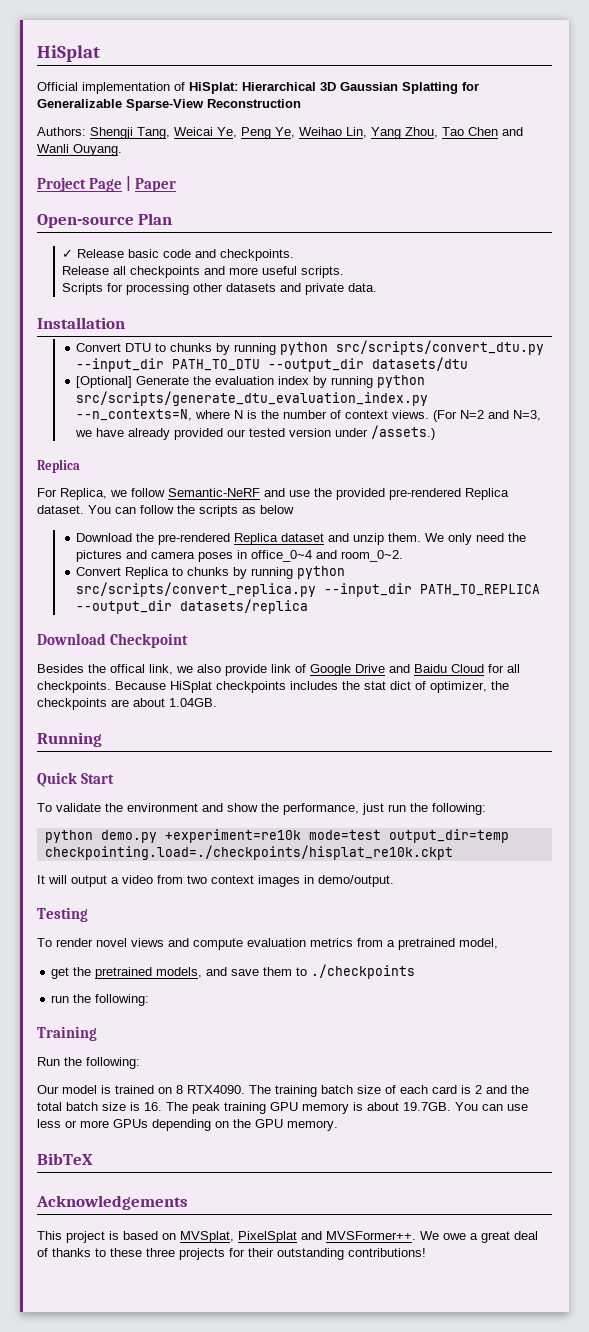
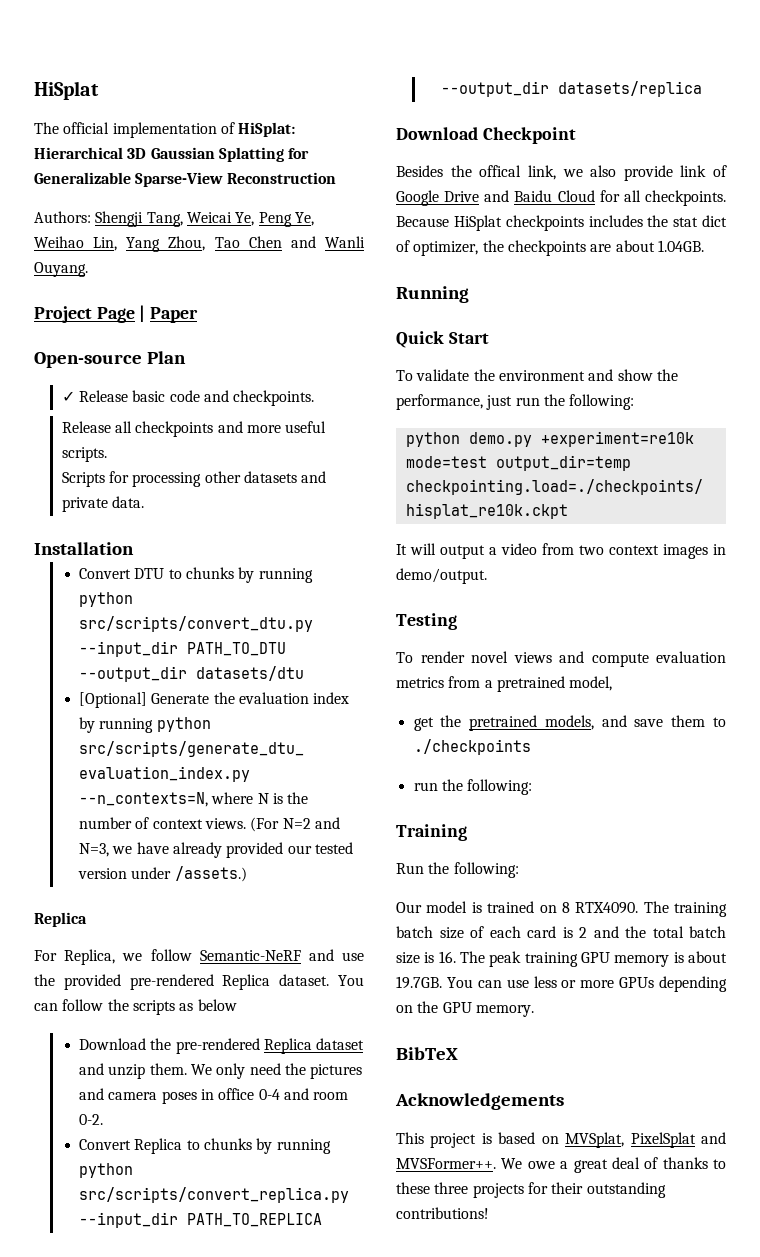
[37,82,78,91] Official -> [34,122,110,134] The official
[251,550,404,562] office_0~4 and room_0~2. -> [218,1088,349,1100] [79,1114,104,1125] office 0-4 and room 0-2.

